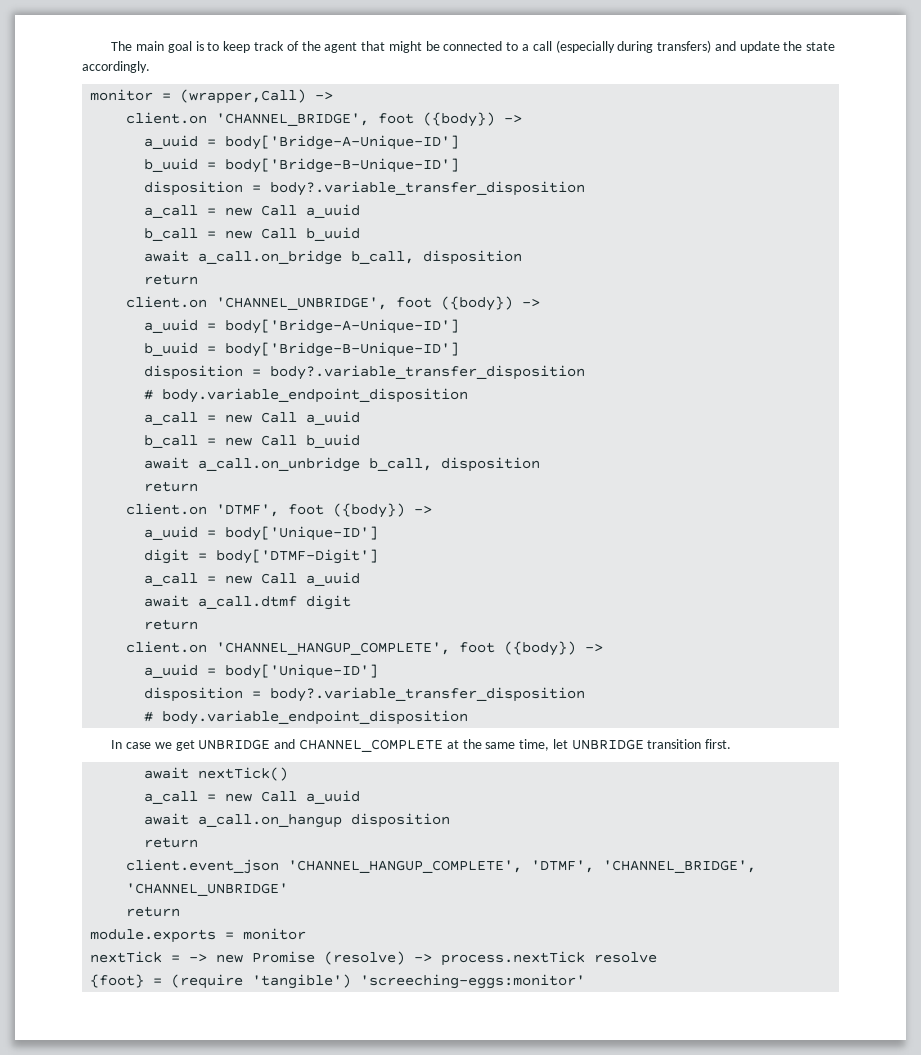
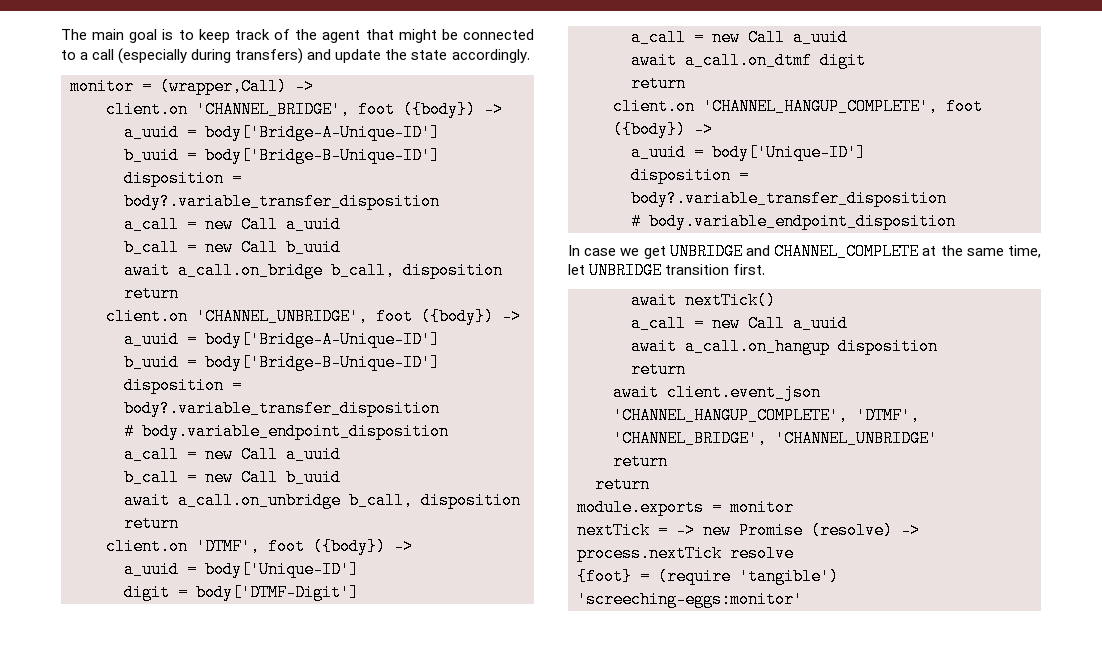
[198,596,298,609] a_call.dtmf -> [685,52,812,69] a_call.on_dtmf
(199, 842) none -> [613,384,659,401] await
(181, 911) none -> [595,476,650,493] // return

